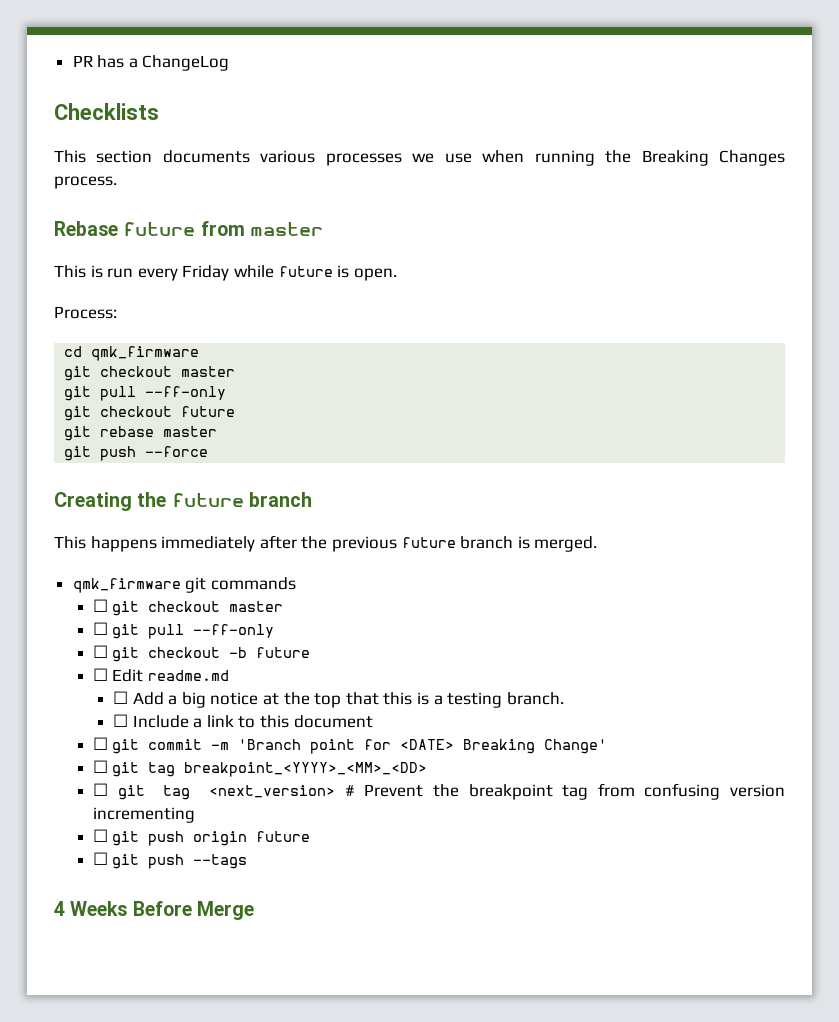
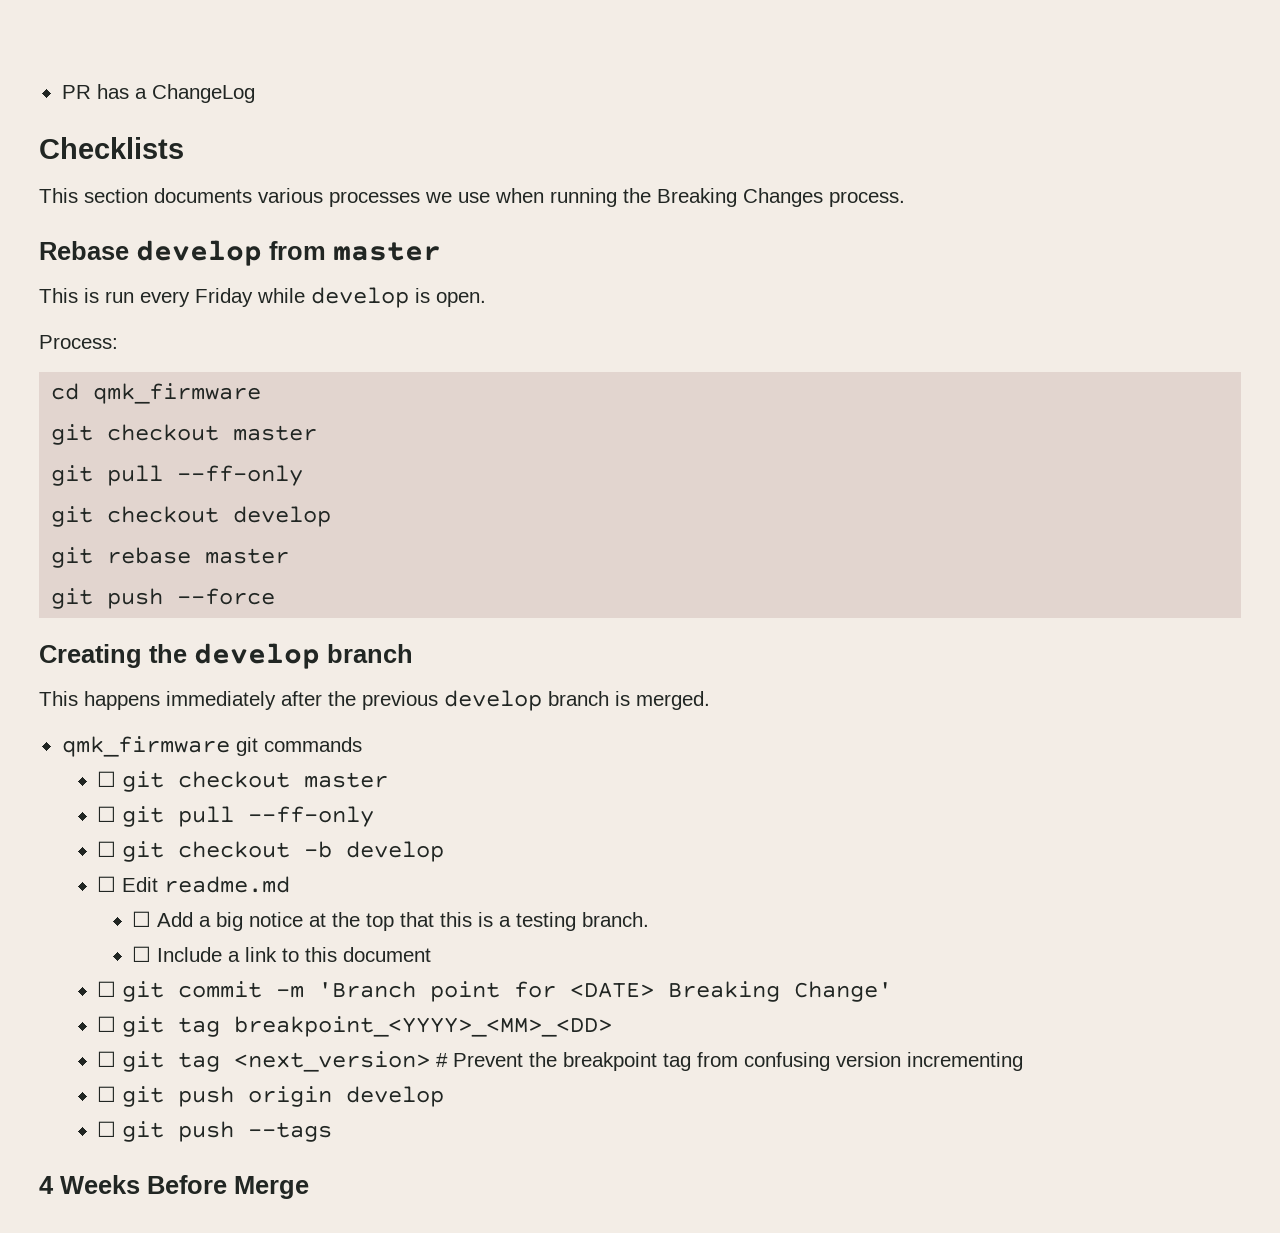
[123,222,196,236] future -> [136,240,262,266] develop
[278,266,333,277] future -> [311,287,409,308] develop
[181,406,236,417] future -> [233,506,332,527] develop
[171,493,244,507] future -> [194,643,320,669] develop
[401,537,456,548] future -> [444,690,542,711] develop
[256,647,311,658] future -> [345,841,444,862] develop
[256,831,311,842] future -> [345,1086,444,1107] develop

